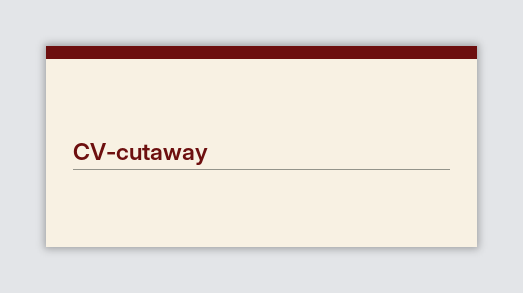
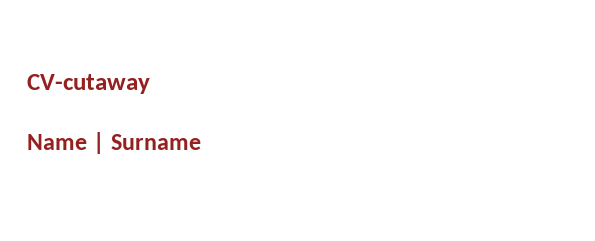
(208, 154) none -> [27,132,201,154] // Name | Surname

